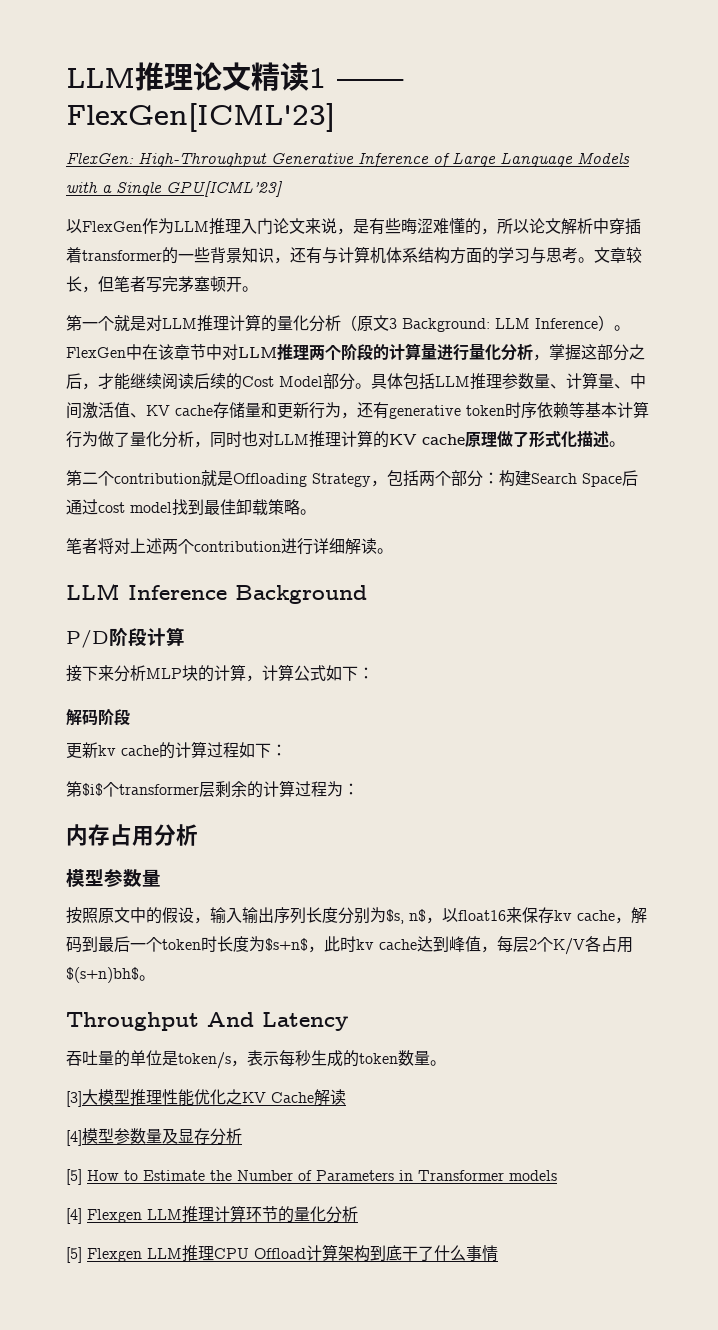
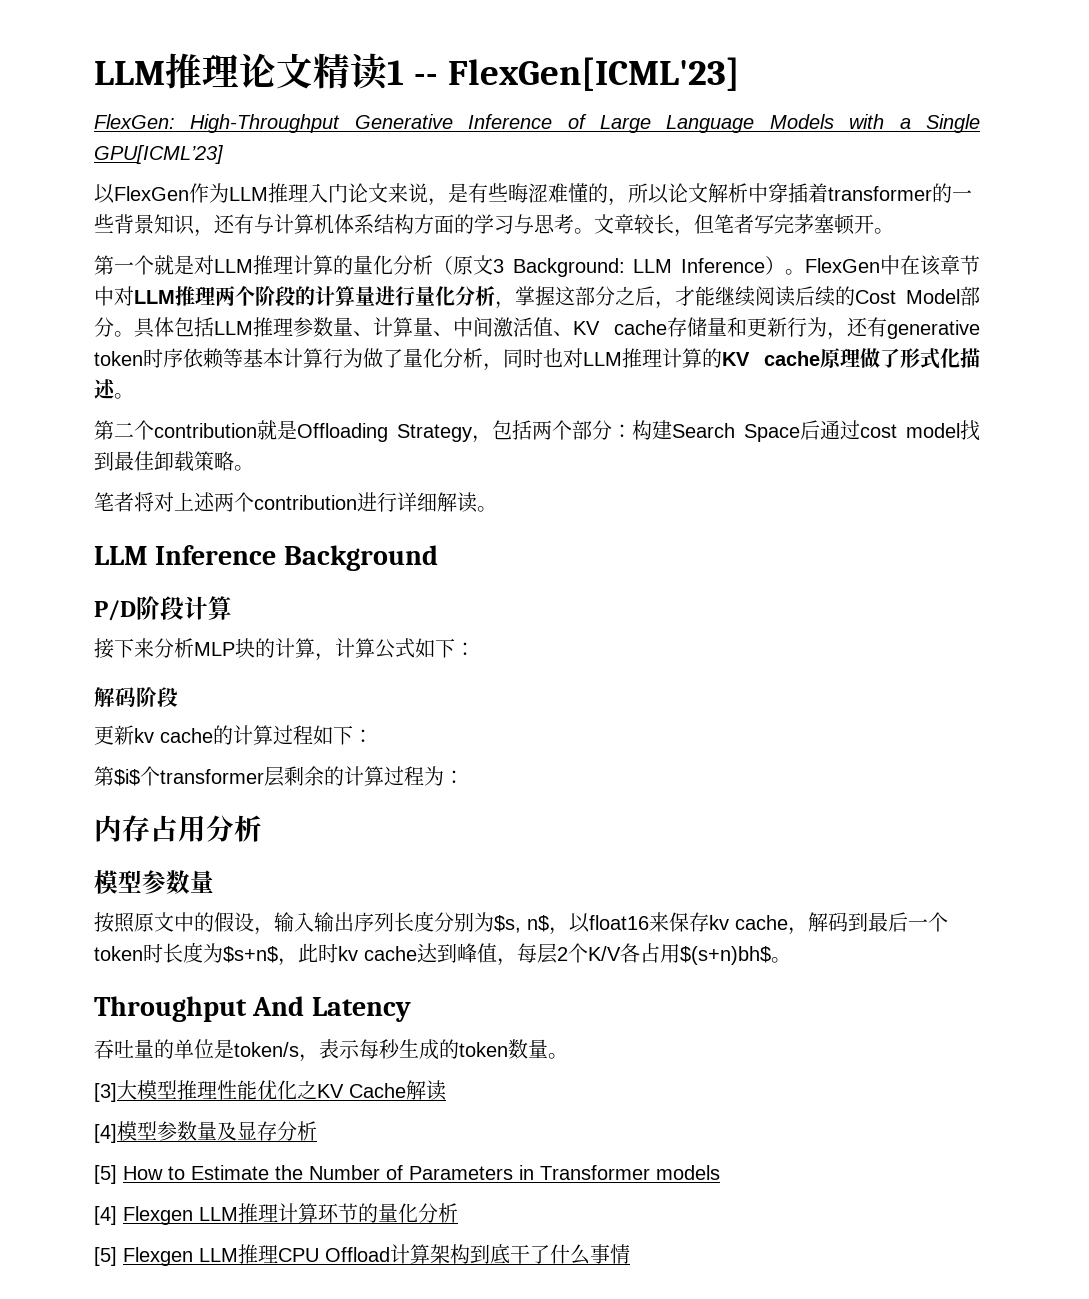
[337,79,404,88] —— -> [413,74,438,85] --

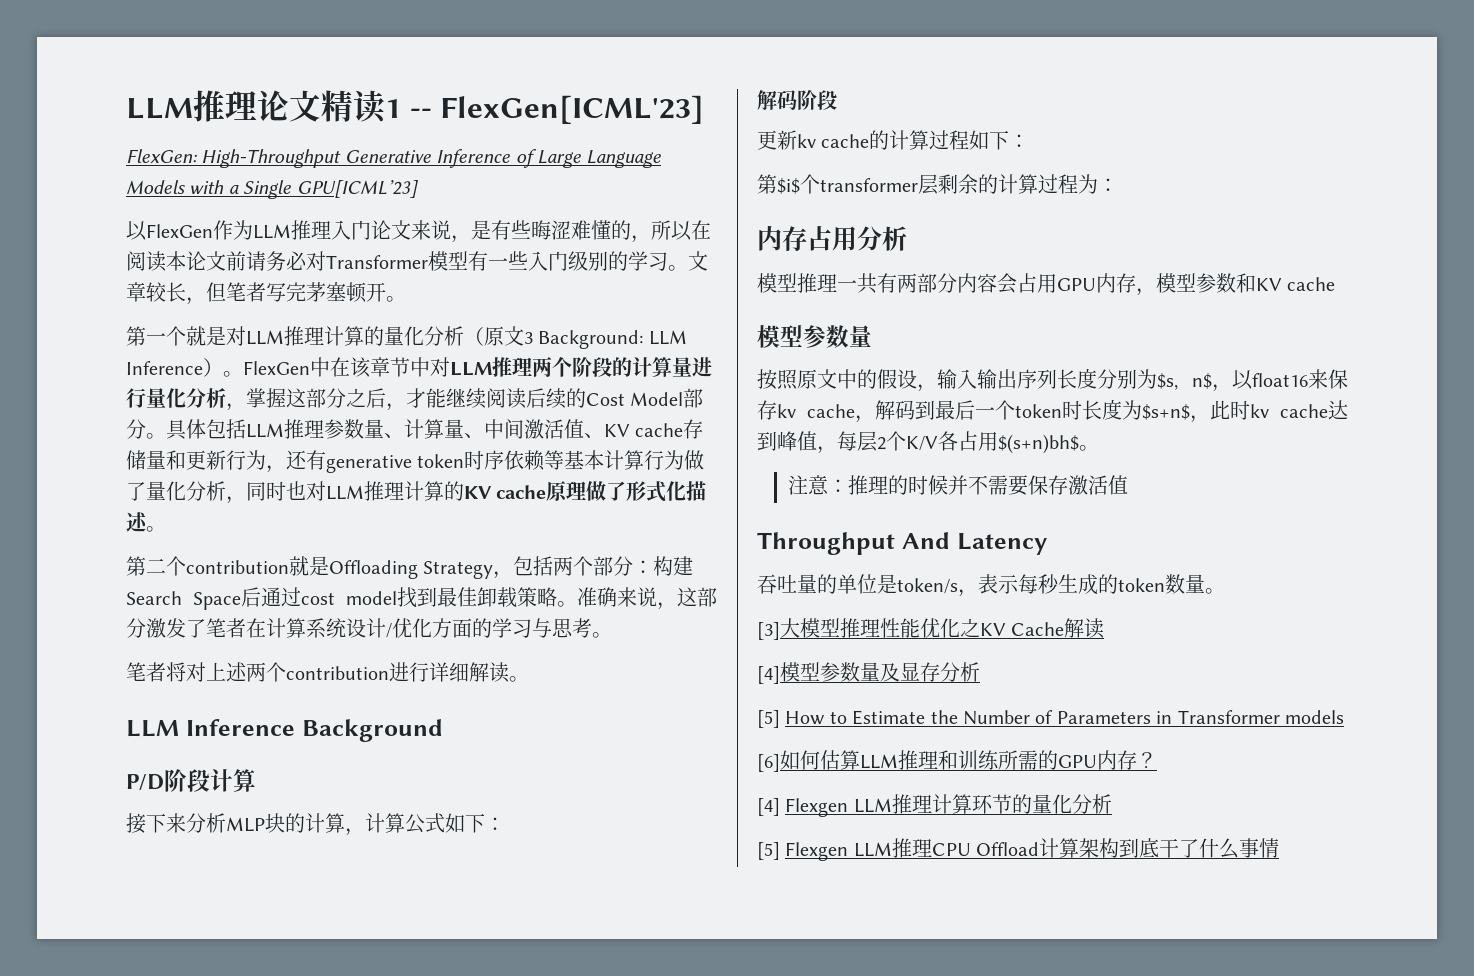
[668,183,972,203] [94,214,574,237] 论文解析中穿插着transformer的一些背景知识，还有与计算机体系结构方面的学习与思考 -> [691,220,711,240] [126,251,668,272] 在阅读本论文前请务必对Transformer模型有一些入门级别的学习
(254, 468) none -> [577,587,717,610] [126,618,612,638] 准确来说，这部分激发了笔者在计算系统设计/优化方面的学习与思考。
(262, 828) none -> [757,273,1336,296] // 模型推理一共有两部分内容会占用GPU内存，模型参数和KV cache
(791, 960) none -> [787,475,1128,496] // 注意：推理的时候并不需要保存激活值
(720, 1172) none -> [757,750,1157,772] // [6]如何估算LLM推理和训练所需的GPU内存？

